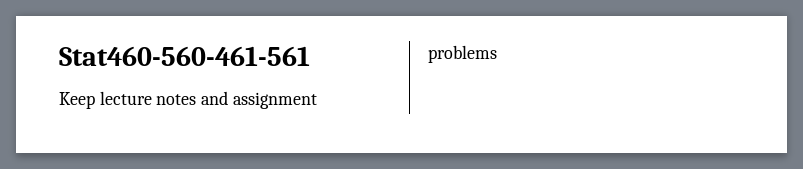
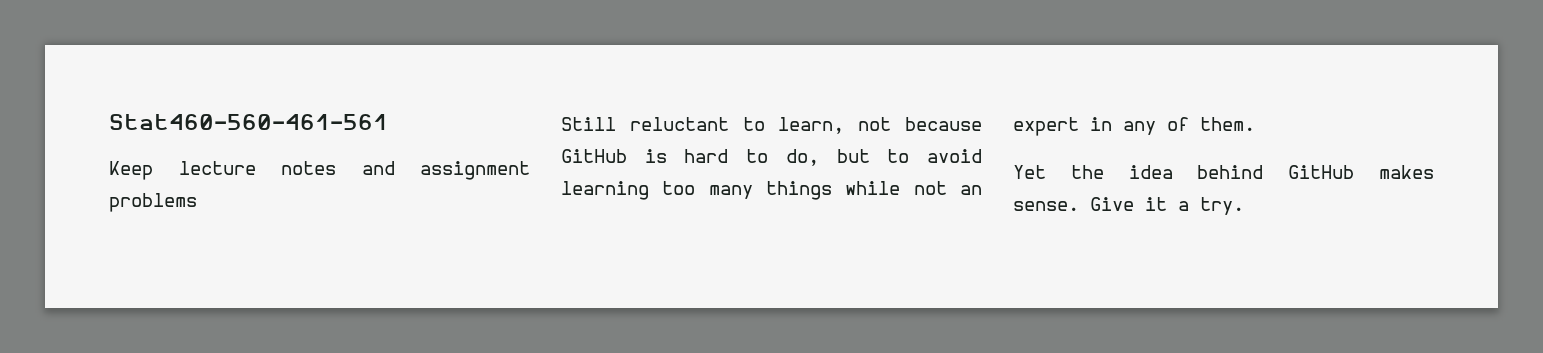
(497, 54) none -> [561,117,982,134] [561,149,982,166] [561,181,982,200] [1013,117,1255,136] [1013,165,1434,179] [1013,197,1244,215] // Still reluctant to learn, not because GitHub is hard to do, but to avoid learning too many things while not an expert in any of them. // Yet the idea behind GitHub makes sense. Give it a try.

